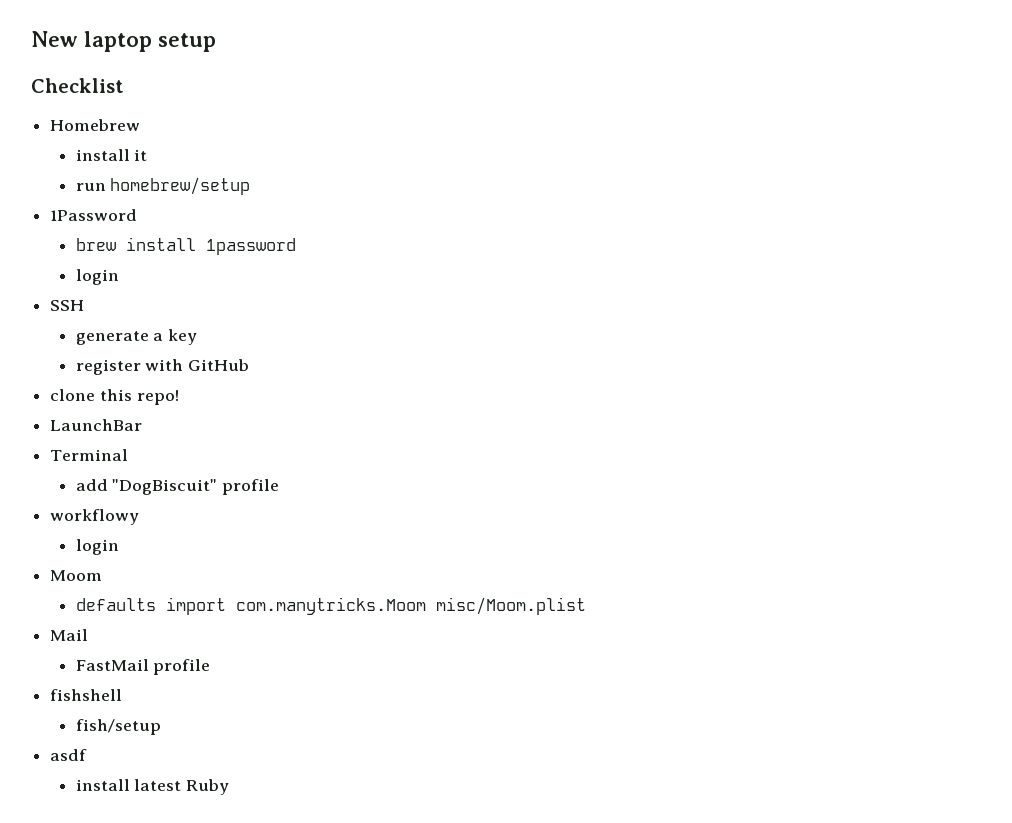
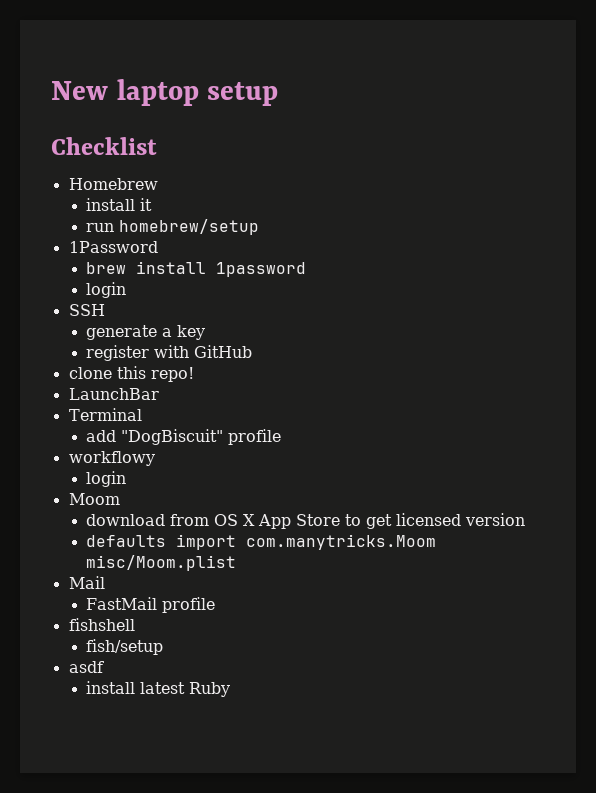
(103, 575) none -> [86,513,526,529] // download from OS X App Store to get licensed version

